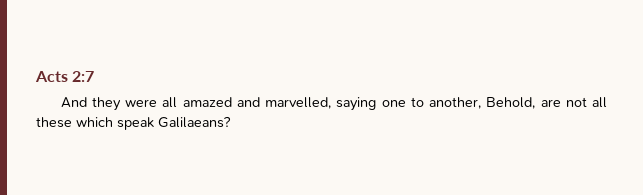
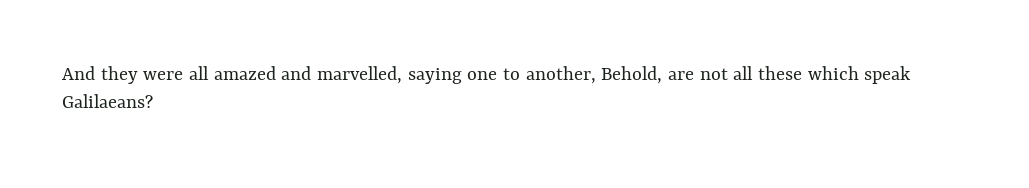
[35,71,95,82] Acts 2:7 // -> (62, 73) none

